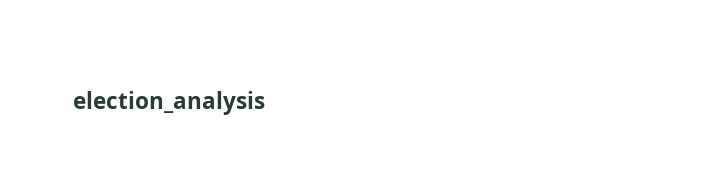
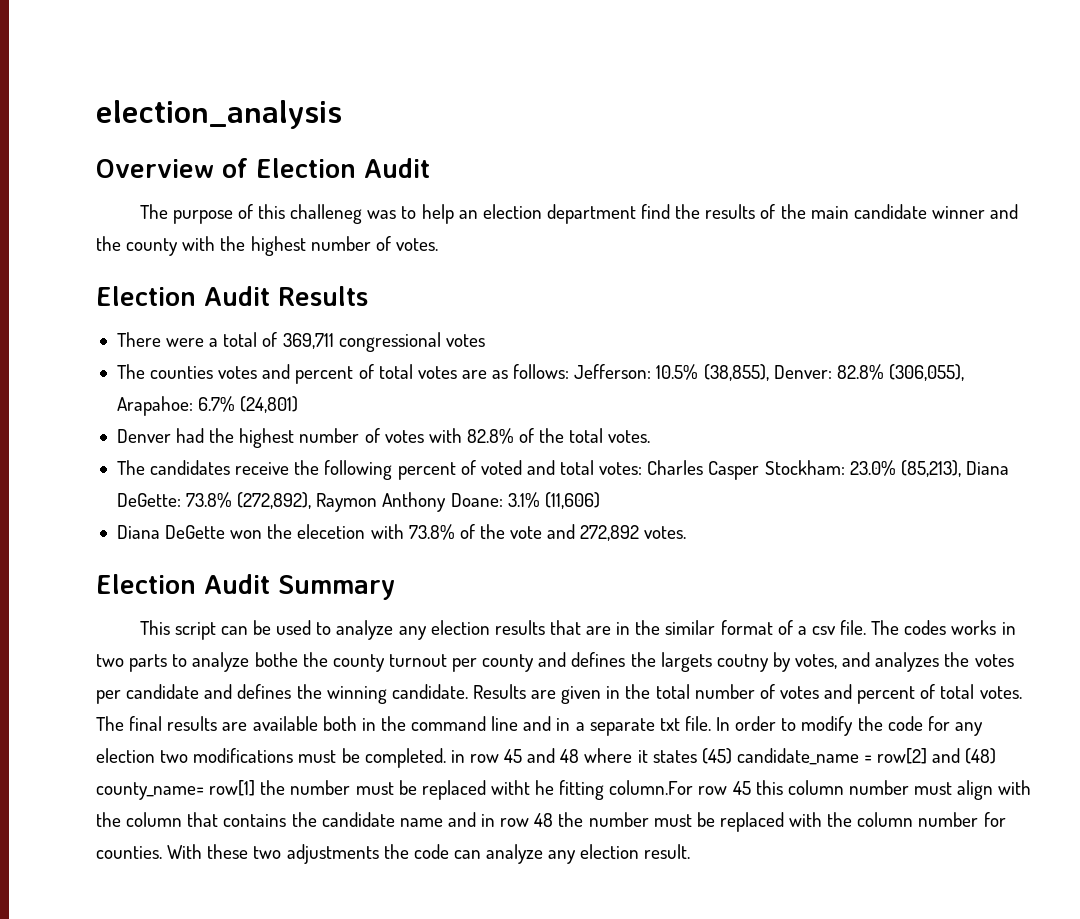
(265, 103) none -> [96,158,430,178] [139,204,1019,224] [96,236,438,256] [96,286,368,306] [116,332,485,352] [116,364,964,384] [116,396,299,416] [116,428,651,448] [116,460,1009,480] [116,492,600,512] [116,524,687,541] [96,574,395,600] [139,620,1016,640] [96,652,1014,672] [96,684,1022,704] [96,716,983,736] [96,748,997,768] [96,780,1032,800] [96,812,1006,832] [96,844,691,864] // Overview of Election Audit // The purpose of this challeneg was to help an election department find the results of the main candidate winner and the county with the highest number of votes. // Election Audit Results // There were a total of 369,711 congressional votes // The counties votes and percent of total votes are as follows: Jefferson: 10.5% (38,855), Denver: 82.8% (306,055), Arapahoe: 6.7% (24,801) // Denver had the highest number of votes with 82.8% of the total votes. // The candidates receive the following percent of voted and total votes: Charles Casper Stockham: 23.0% (85,213), Diana DeGette: 73.8% (272,892), Raymon Anthony Doane: 3.1% (11,606) // Diana DeGette won the elecetion with 73.8% of the vote and 272,892 votes. // Election Audit Summary // This script can be used to analyze any election results that are in the similar format of a csv file. The codes works in two parts to analyze bothe the county turnout per county and defines the largets coutny by votes, and analyzes the votes per candidate and defines the winning candidate. Results are given in the total number of votes and percent of total votes. The final results are available both in the command line and in a separate txt file. In order to modify the code for any election two modifications must be completed. in row 45 and 48 where it states (45) candidate_name = row[2] and (48) county_name= row[1] the number must be replaced witht he fitting column.For row 45 this column number must align with the column that contains the candidate name and in row 48 the number must be replaced with the column number for counties. With these two adjustments the code can analyze any election result.

